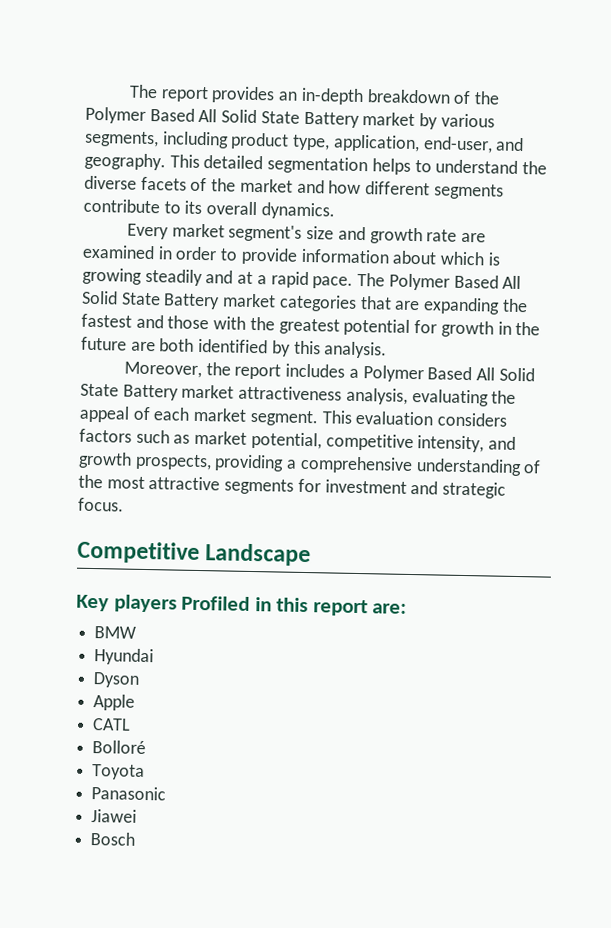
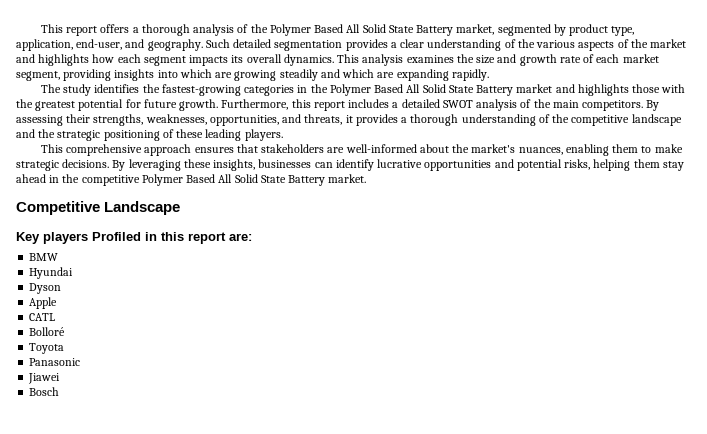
[128,84,451,106] The report provides an in-depth breakdown -> [40,24,235,36] This report offers a thorough analysis
[362,112,495,130] [84,130,229,149] market by various segments, including -> [456,24,566,36] market, segmented by
[169,154,200,168] This -> [205,39,230,48] Such
[371,158,548,175] [84,175,504,200] [83,198,335,220] [126,223,486,245] [82,244,501,266] [82,267,522,291] [81,290,528,315] [81,313,164,329] helps to understand the diverse facets of the market and how different segments contribute to its overall dynamics. // Every market segment's size and growth rate are examined in order to provide information about which is growing steadily and at a rapid pace. The Polymer Based All Solid State Battery market categories that are expanding the fastest and -> [345,39,687,51] [16,54,659,66] [16,69,489,81] [40,84,629,96] provides a clear understanding of the various aspects of the market and highlights how each segment impacts its overall dynamics. This analysis examines the size and growth rate of each market segment, providing insights into which are growing steadily and which are expanding rapidly. // The study identifies the fastest-growing categories in the Polymer Based All Solid State Battery market and highlights
[440,320,541,338] [81,336,388,359] [123,361,535,383] [80,383,517,407] [79,405,508,427] [79,428,517,453] [78,451,542,477] [78,474,507,499] [78,497,124,512] growth in the future are both identified by this analysis. // Moreover, the report includes a Polymer Based All Solid State Battery market attractiveness analysis, evaluating the appeal of each market segment. This evaluation considers factors such as market potential, competitive intensity, and growth prospects, providing a comprehensive understanding of the most attractive segments for investment and strategic focus. -> [143,99,660,111] [16,114,682,126] [16,129,283,141] [40,144,683,156] [16,159,684,171] [16,174,367,186] future growth. Furthermore, this report includes a detailed SWOT analysis of the main competitors. By assessing their strengths, weaknesses, opportunities, and threats, it provides a thorough understanding of the competitive landscape and the strategic positioning of these leading players. // This comprehensive approach ensures that stakeholders are well-informed about the market's nuances, enabling them to make strategic decisions. By leveraging these insights, businesses can identify lucrative opportunities and potential risks, helping them stay ahead in the competitive Polymer Based All Solid State Battery market.

